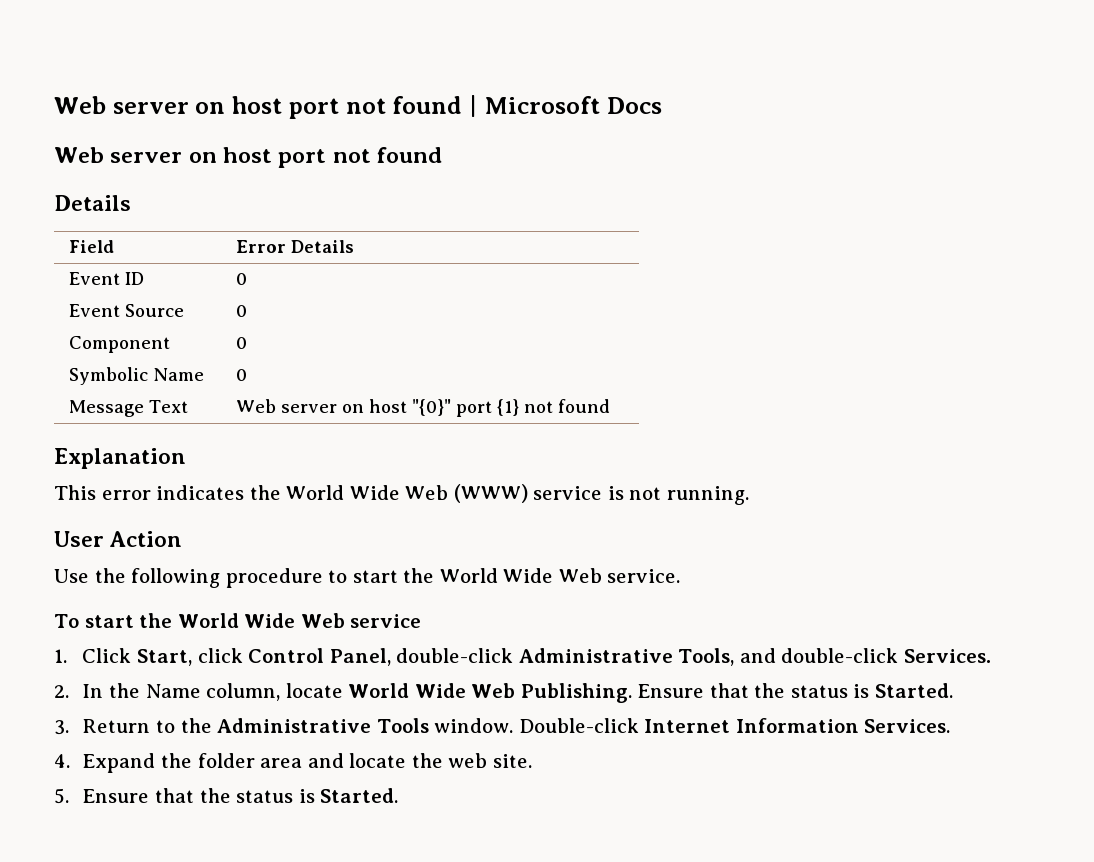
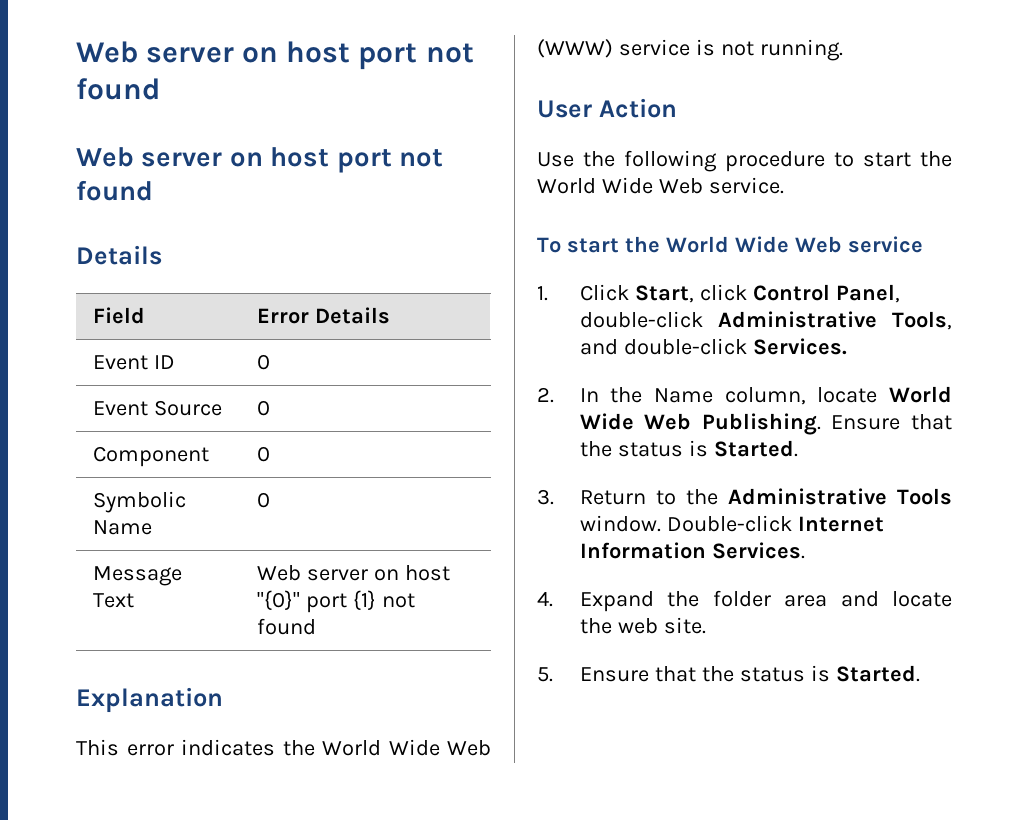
[54,95,662,119] Web server on host port not found | Microsoft Docs -> [76,41,474,70] [76,78,160,100] Web server on host port not found

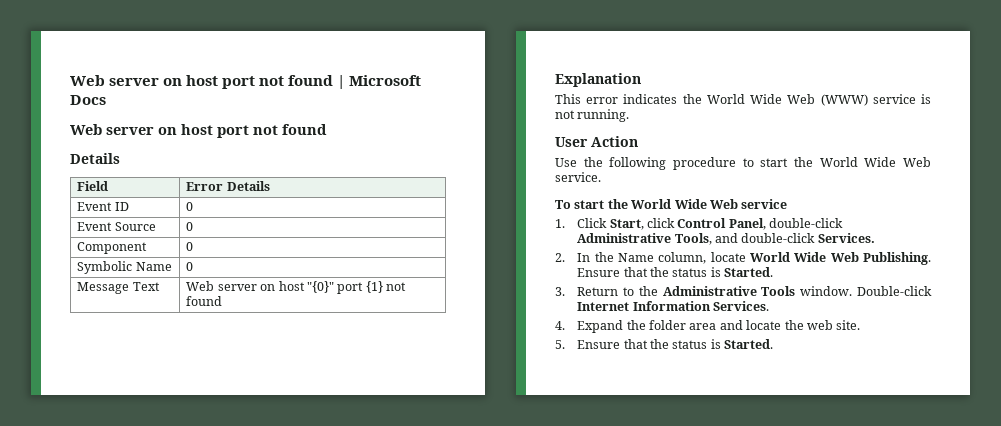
[76,41,474,70] [76,78,160,100] Web server on host port not found -> [70,75,422,89] [70,95,106,105] Web server on host port not found | Microsoft Docs

